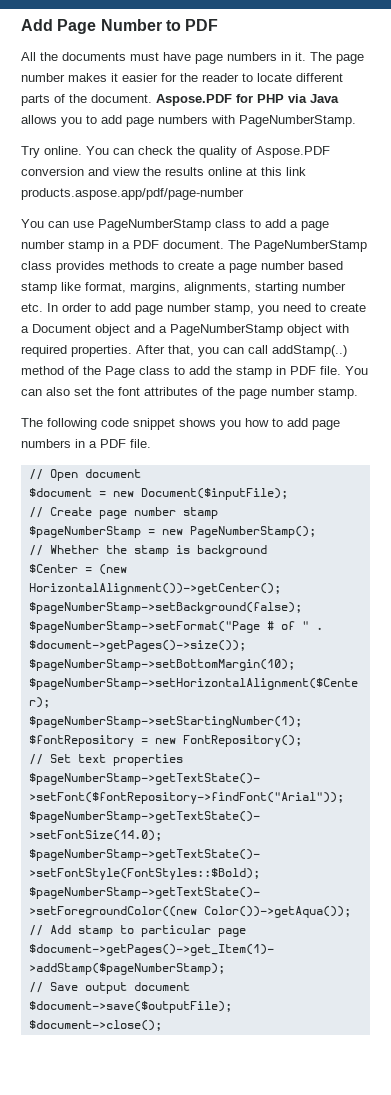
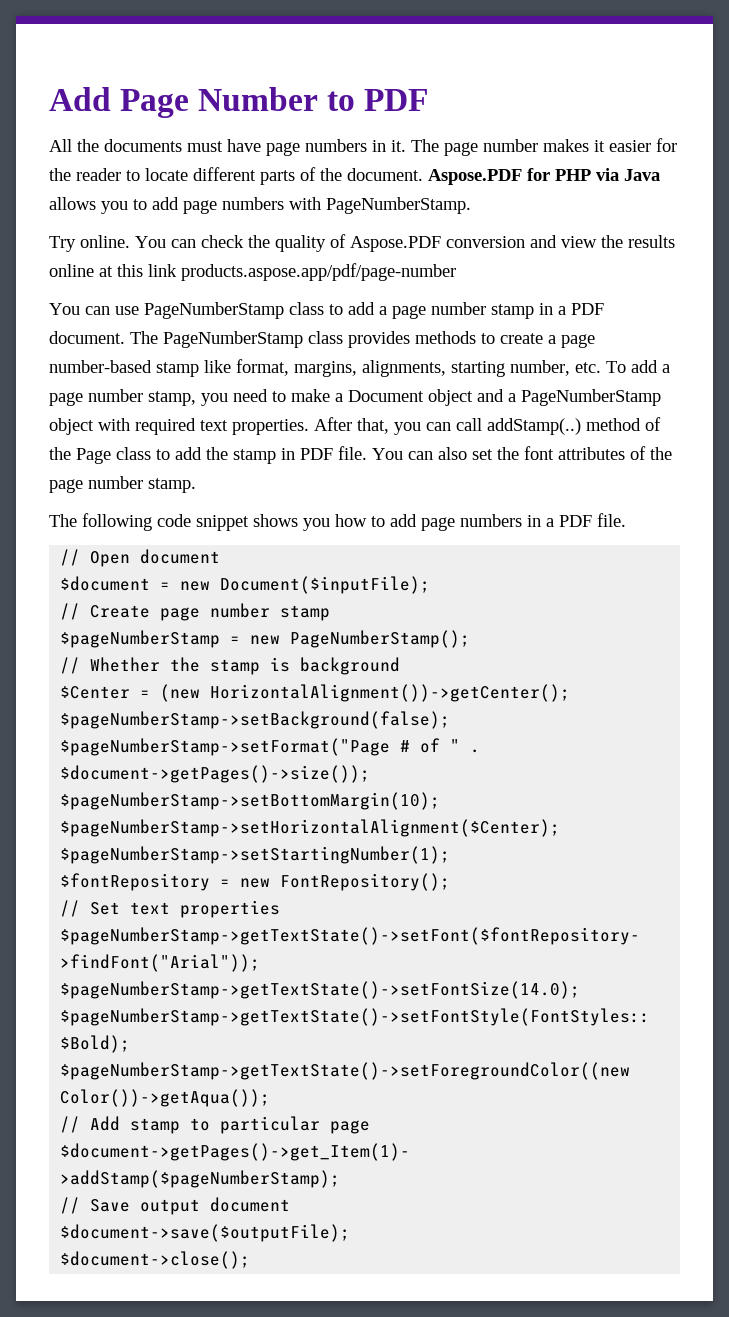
[261,261,343,270] number based -> [49,360,152,373] number-based
[302,282,346,291] [21,303,131,312] number etc. In order to add -> [510,360,670,376] number, etc. To add a
[330,303,366,312] create -> [291,389,330,402] make
(67, 351) none -> [200,420,228,431] text

